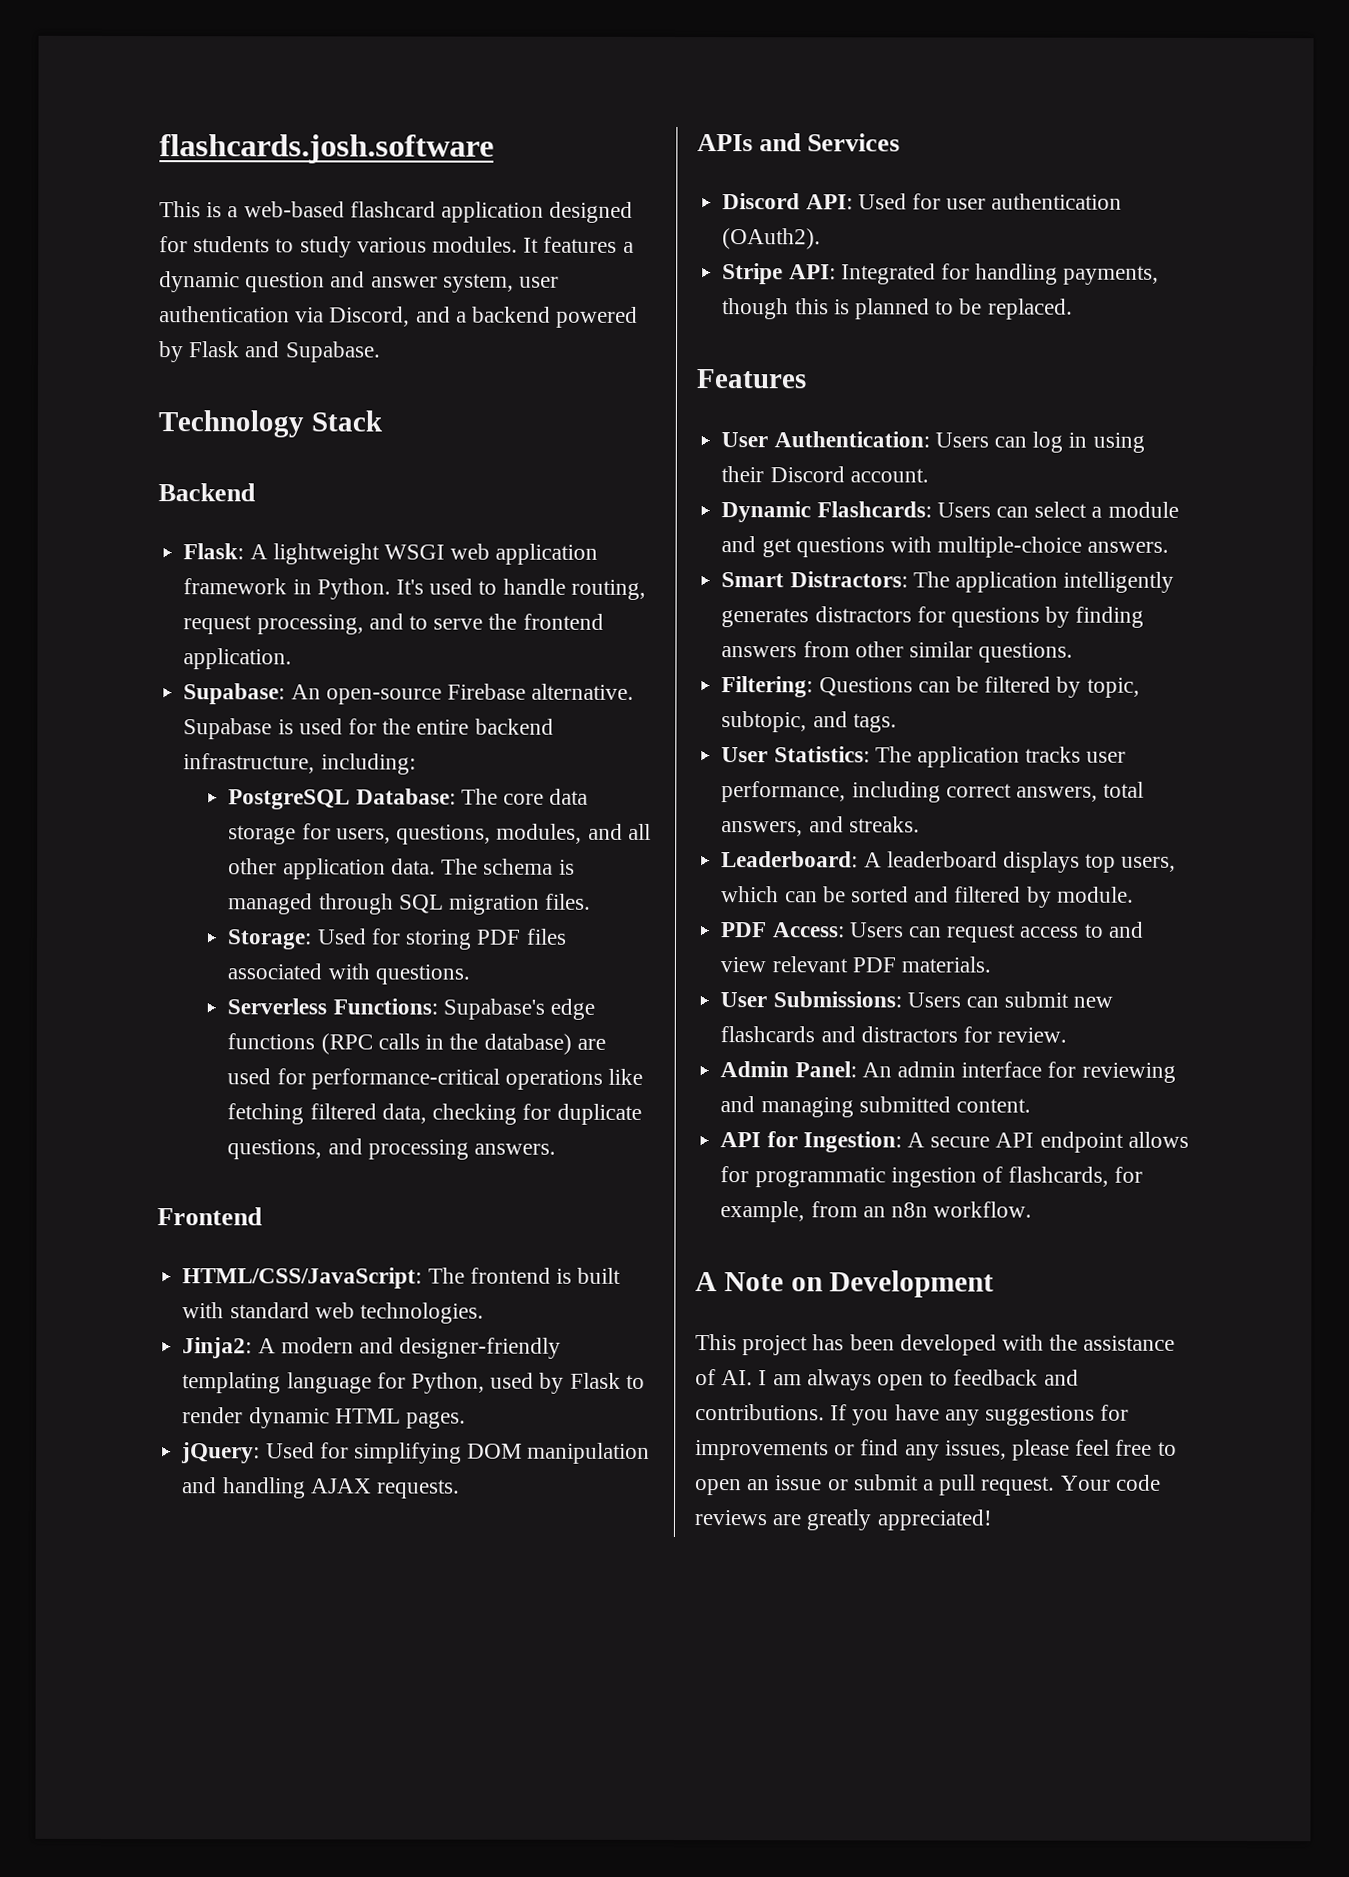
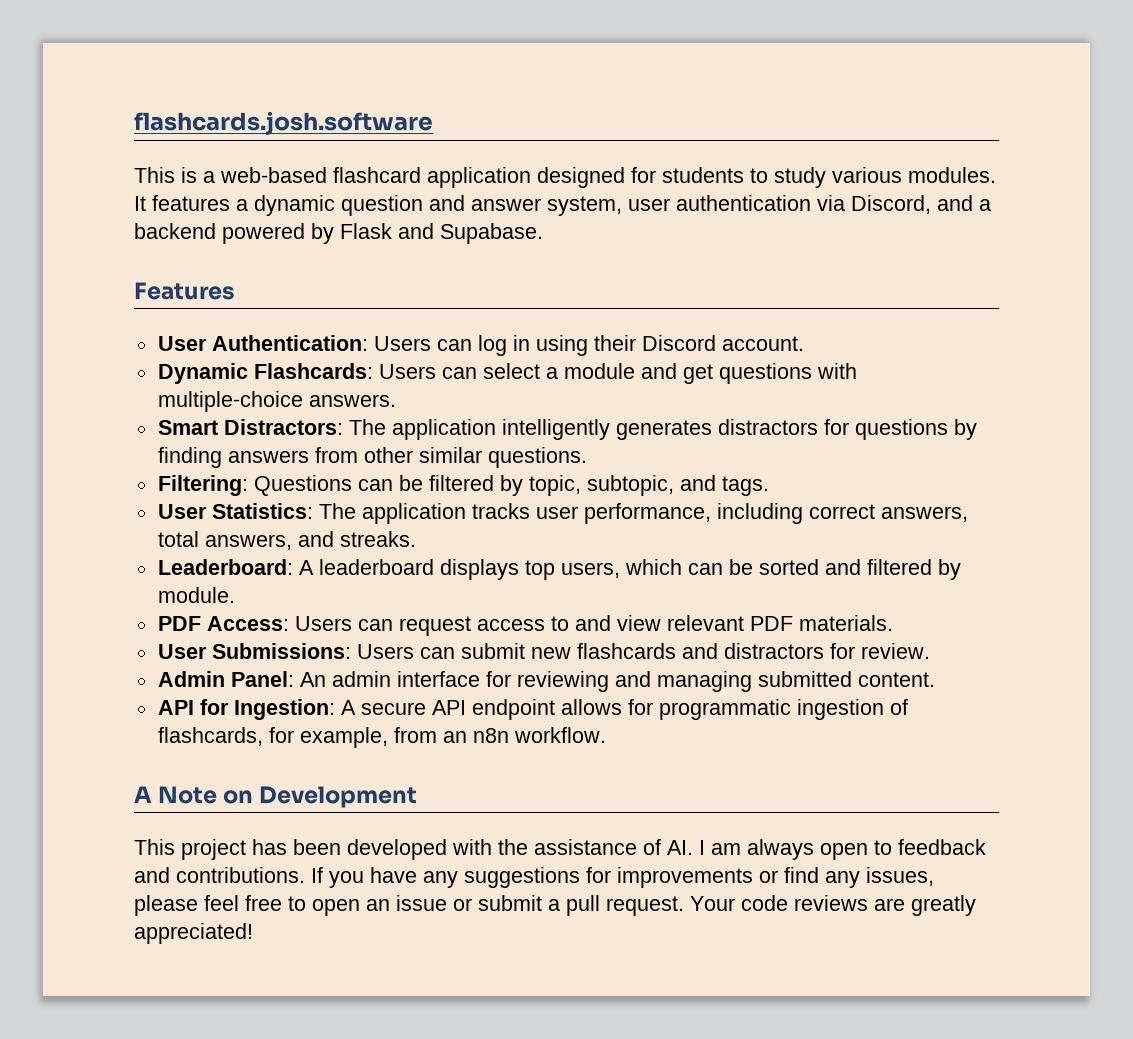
[158,410,383,438] [158,483,256,502] [183,543,599,565] [183,578,646,600] [183,613,604,635] [183,648,293,670] [183,683,635,705] [183,718,554,740] [183,753,416,775] [228,788,589,810] [228,823,651,845] [228,858,575,880] [228,893,592,915] [227,928,567,950] [227,963,470,985] [227,998,596,1020] [227,1033,606,1055] [227,1068,644,1090] [227,1103,642,1125] [227,1138,557,1160] [157,1207,263,1226] [182,1267,622,1289] [182,1302,484,1324] [182,1337,562,1359] [182,1372,645,1394] [182,1407,466,1429] [181,1442,651,1464] [182,1477,460,1499] [697,133,901,152] [722,193,1123,210] [722,228,822,250] [722,263,1160,285] [722,298,1073,320] // Technology Stack // Backend // Flask: A lightweight WSGI web application framework in Python. It's used to handle routing, request processing, and to serve the frontend application. // Supabase: An open-source Firebase alternative. Supabase is used for the entire backend infrastructure, including: // PostgreSQL Database: The core data storage for users, questions, modules, and all other application data. The schema is managed through SQL migration files. // Storage: Used for storing PDF files associated with questions. // Serverless Functions: Supabase's edge functions (RPC calls in the database) are used for performance-critical operations like fetching filtered data, checking for duplicate questions, and processing answers. // Frontend // HTML/CSS/JavaScript: The frontend is built with standard web technologies. // Jinja2: A modern and designer-friendly templating language for Python, used by Flask to render dynamic HTML pages. // jQuery: Used for simplifying DOM manipulation and handling AJAX requests. // APIs and Services // Discord API: Used for user authentication (OAuth2). // Stripe API: Integrated for handling payments, though this is planned to be replaced. -> (543, 233) none

